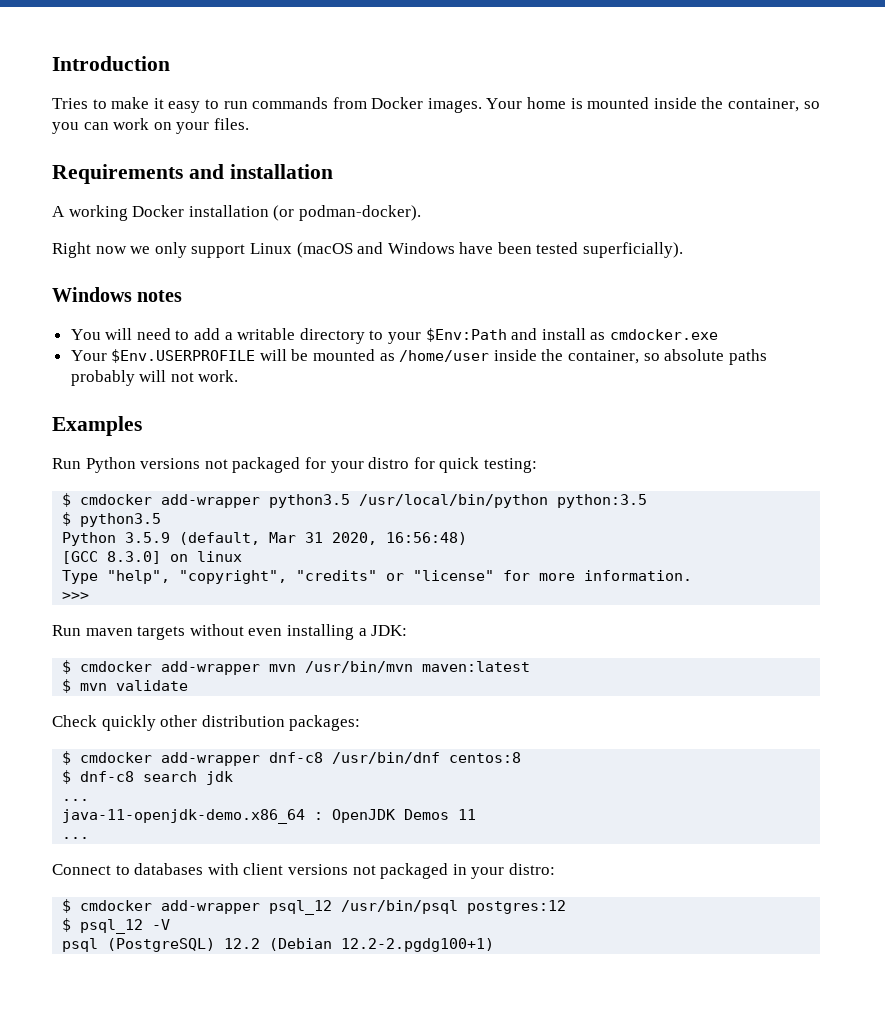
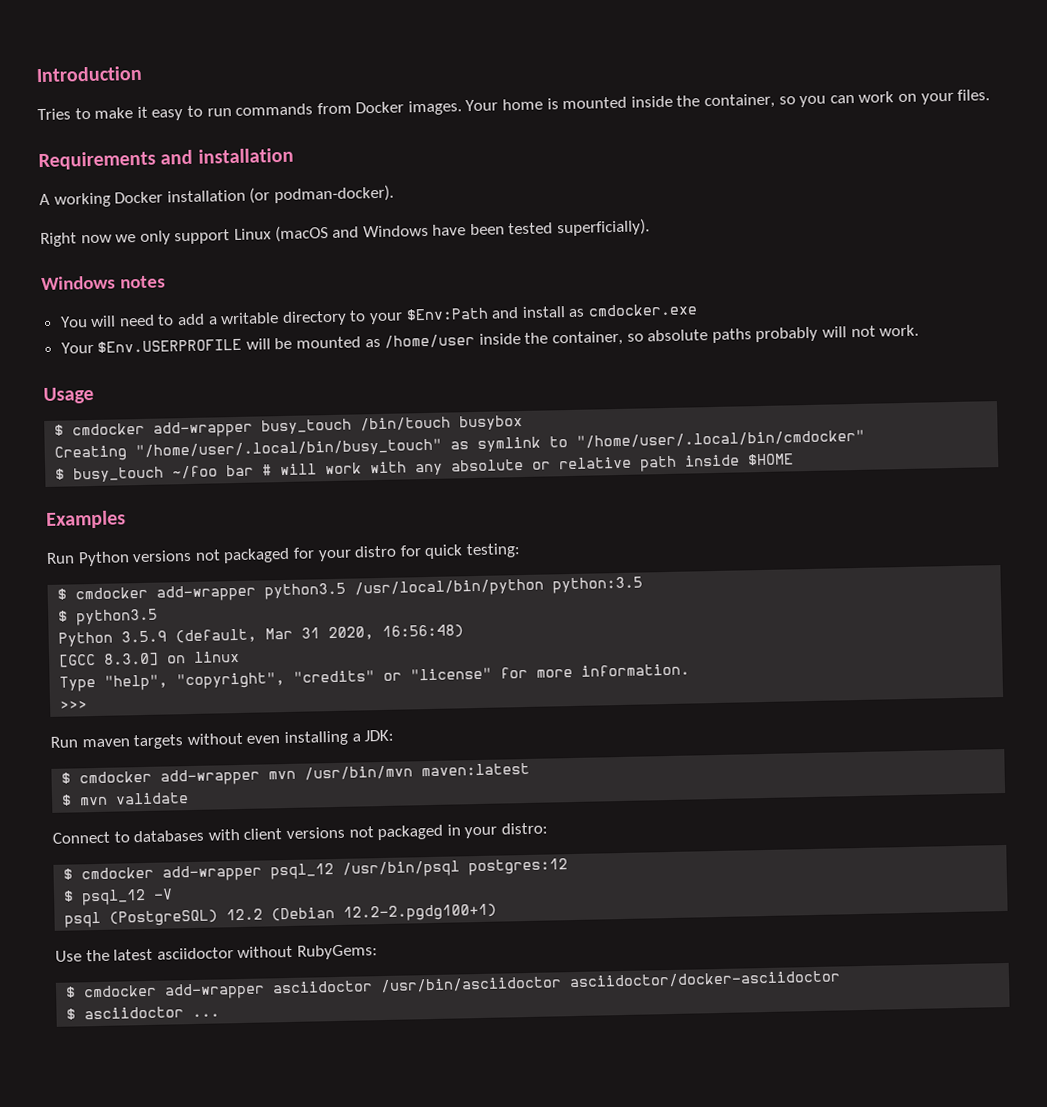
(239, 376) none -> [43,386,94,405] [54,414,524,438] [54,429,866,462] [55,453,795,483] // Usage // $ cmdocker add-wrapper busy_touch /bin/touch busybox // Creating "/home/user/.local/bin/busy_touch" as symlink to "/home/user/.local/bin/cmdocker" // $ busy_touch ~/foo bar # will work with any absolute or relative path inside $HOME
[52,715,361,731] [62,751,522,766] [62,770,234,785] [62,799,90,801] [62,809,477,824] [62,837,90,839] // Check quickly other distribution packages: // $ cmdocker add-wrapper dnf-c8 /usr/bin/dnf centos:8 // $ dnf-c8 search jdk // ... // java-11-openjdk-demo.x86_64 : OpenJDK Demos 11 // ... -> (190, 798) none
(495, 945) none -> [55,944,378,962] [65,970,842,1000] [66,1006,221,1020] // Use the latest asciidoctor without RubyGems: // $ cmdocker add-wrapper asciidoctor /usr/bin/asciidoctor asciidoctor/docker-asciidoctor // $ asciidoctor ...

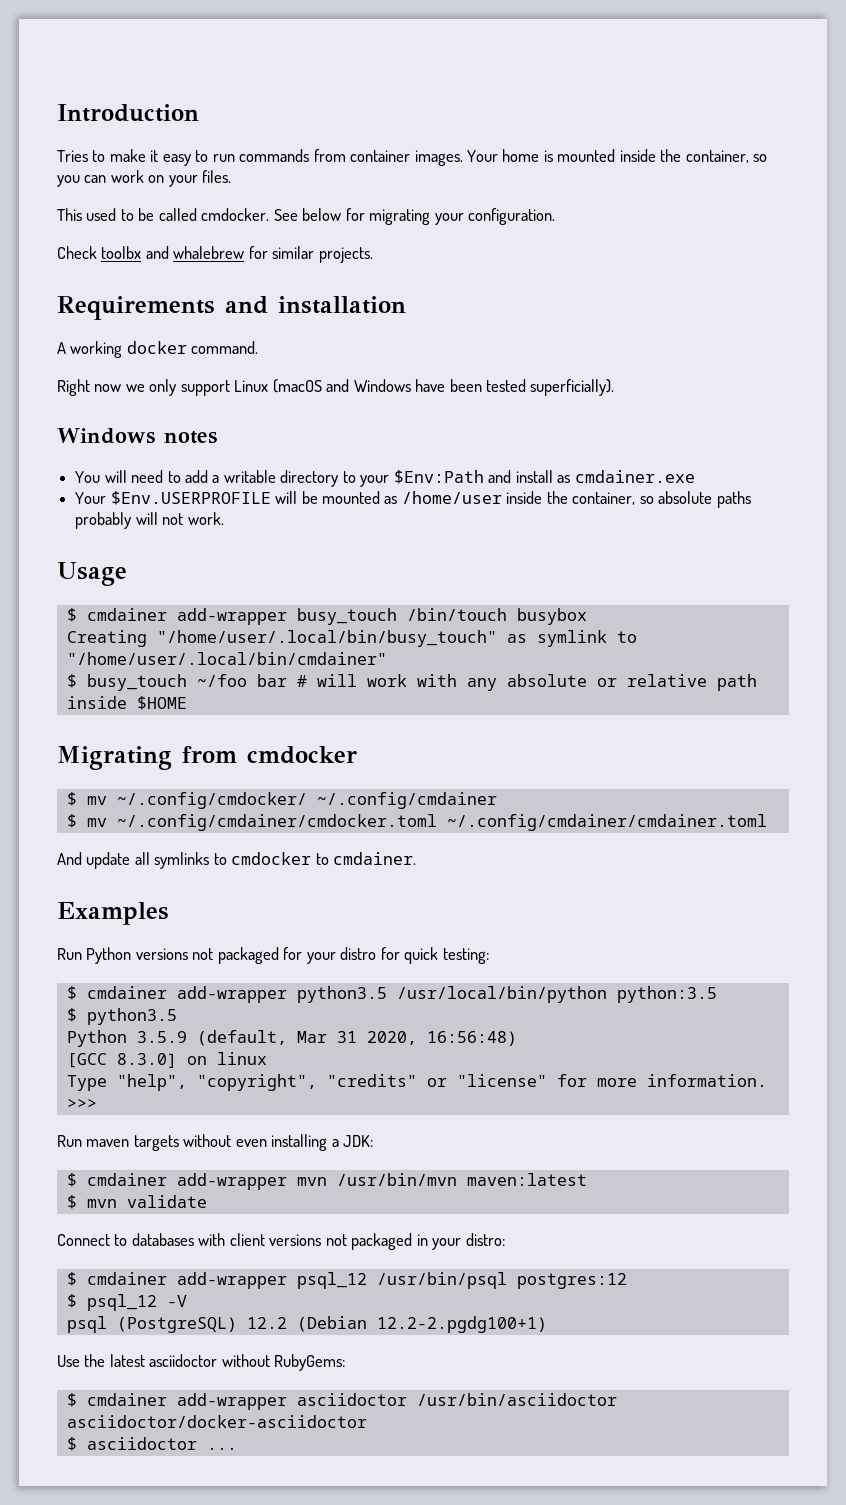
[355,101,405,114] Docker -> [350,150,411,162] container
(991, 95) none -> [57,208,555,225] [57,246,373,263] // This used to be called cmdocker. See below for migrating your configuration. // Check toolbx and whalebrew for similar projects.
[114,184,394,204] Docker installation (or podman-docker). -> [126,341,259,354] docker command.
[587,303,698,317] cmdocker.exe -> [574,470,695,483] cmdainer.exe
[72,422,146,436] cmdocker -> [86,608,167,621] cmdainer
[576,429,866,449] "/home/user/.local/bin/cmdocker" -> [66,652,387,665] "/home/user/.local/bin/cmdainer"
(795, 459) none -> [57,746,357,770] [66,792,497,809] [66,814,767,831] [57,852,417,869] // Migrating from cmdocker // $ mv ~/.config/cmdocker/ ~/.config/cmdainer // $ mv ~/.config/cmdainer/cmdocker.toml ~/.config/cmdainer/cmdainer.toml // And update all symlinks to cmdocker to cmdainer.
[75,586,149,600] cmdocker -> [86,986,167,999] cmdainer
[79,770,153,784] cmdocker -> [86,1173,167,1186] cmdainer
[81,866,155,880] cmdocker -> [86,1272,167,1285] cmdainer
[83,984,158,998] cmdocker -> [86,1393,167,1406] cmdainer

